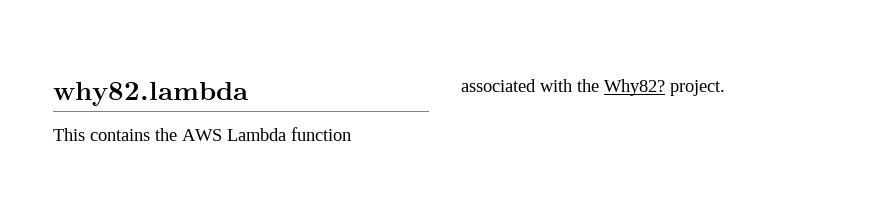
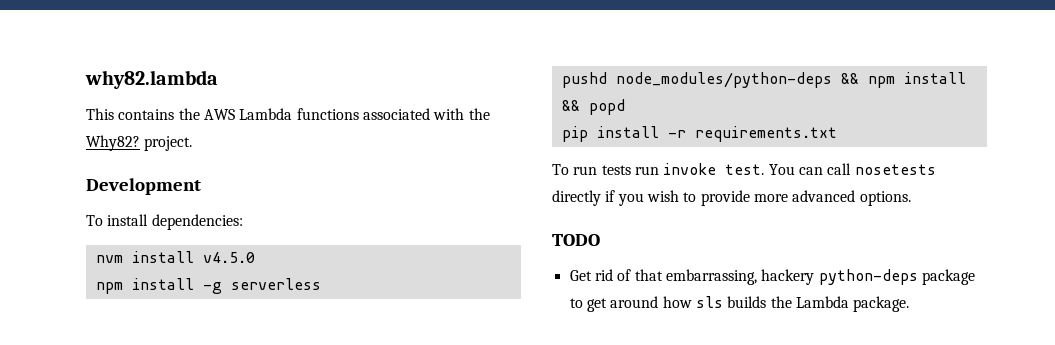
[291,127,351,141] function -> [296,108,359,120] functions
(725, 88) none -> [86,178,201,195] [86,214,243,230] [95,251,255,263] [95,278,321,294] [561,72,966,88] [561,99,625,115] [561,126,837,142] [552,163,936,175] [552,190,911,206] [552,234,600,246] [569,269,975,285] [569,296,910,312] // Development // To install dependencies: // nvm install v4.5.0 // npm install -g serverless // pushd node_modules/python-deps && npm install && popd // pip install -r requirements.txt // To run tests run invoke test. You can call nosetests directly if you wish to provide more advanced options. // TODO // Get rid of that embarrassing, hackery python-deps package to get around how sls builds the Lambda package.

